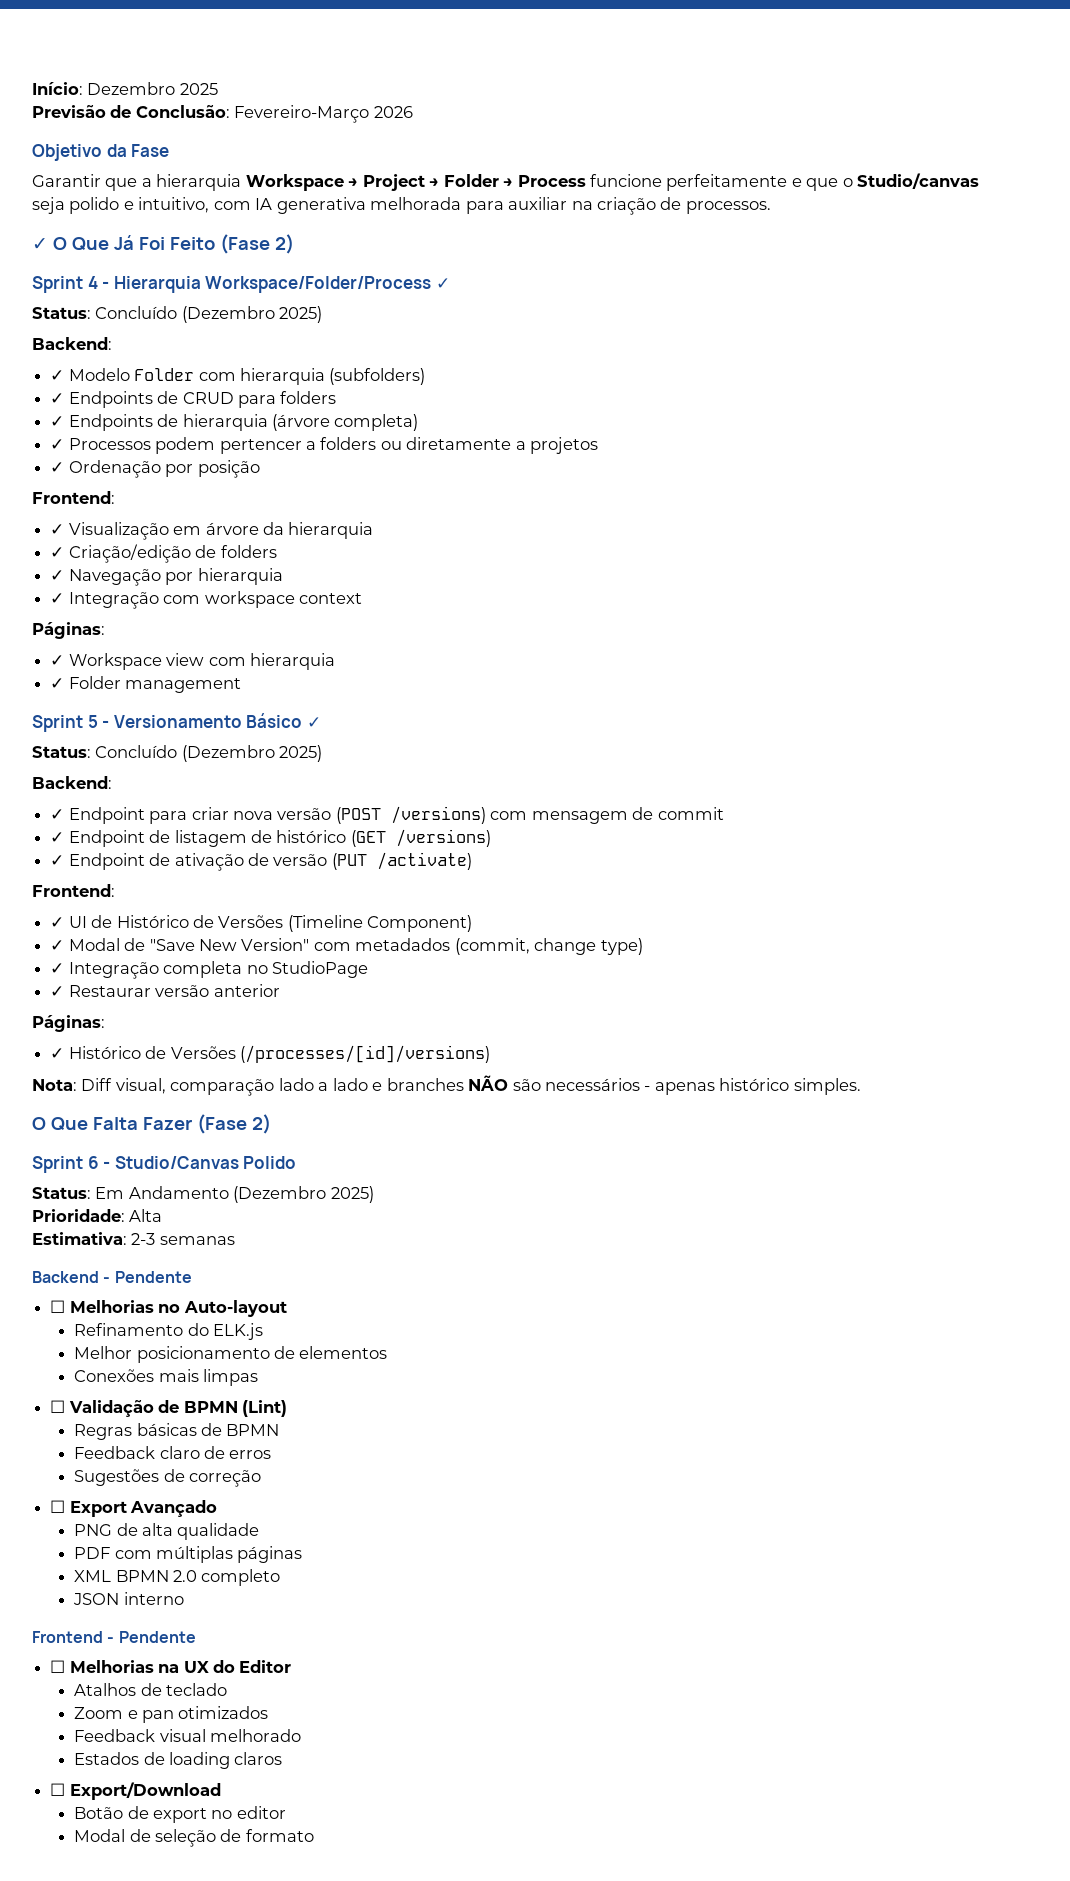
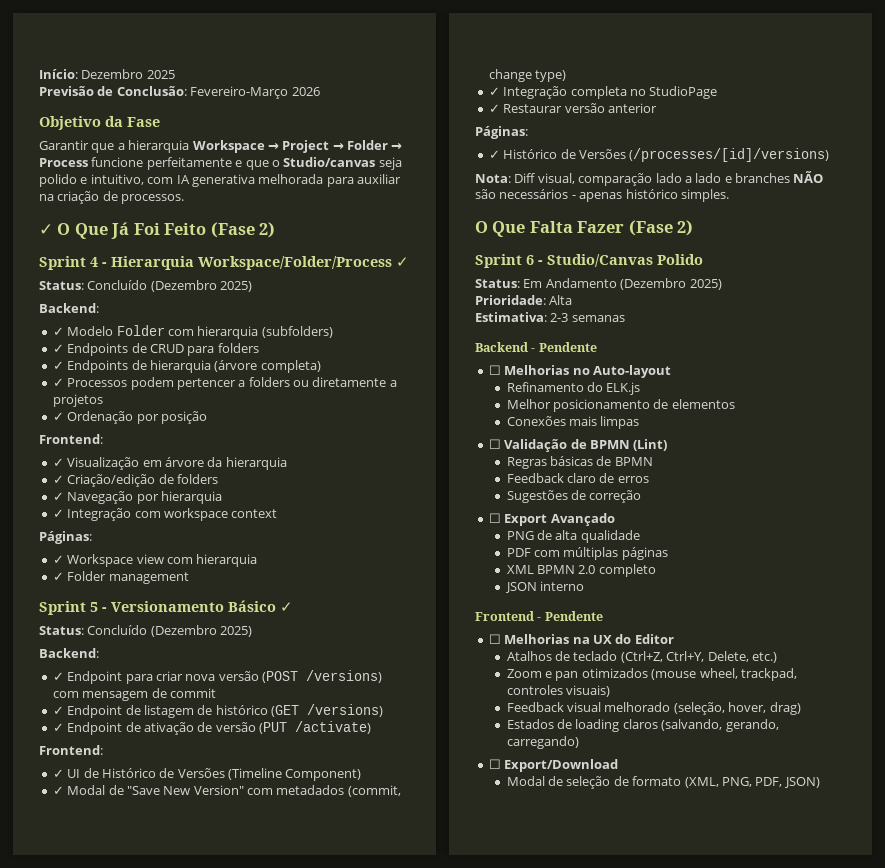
(227, 1689) none -> [620,651,777,663] (Ctrl+Z, Ctrl+Y, Delete, etc.)
(269, 1712) none -> [651,668,797,681] [506,685,611,697] (mouse wheel, trackpad, controles visuais)
(301, 1735) none -> [673,702,801,715] (seleção, hover, drag)
(283, 1758) none -> [661,719,779,732] [506,736,579,749] (salvando, gerando, carregando)
[74,1806,286,1823] // Botão de export no editor -> (619, 765) none
(314, 1835) none -> [684,777,820,788] (XML, PNG, PDF, JSON)

